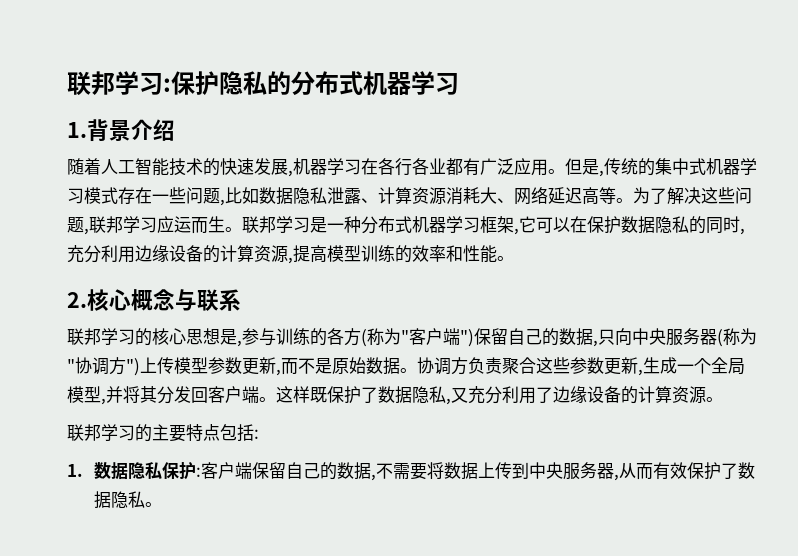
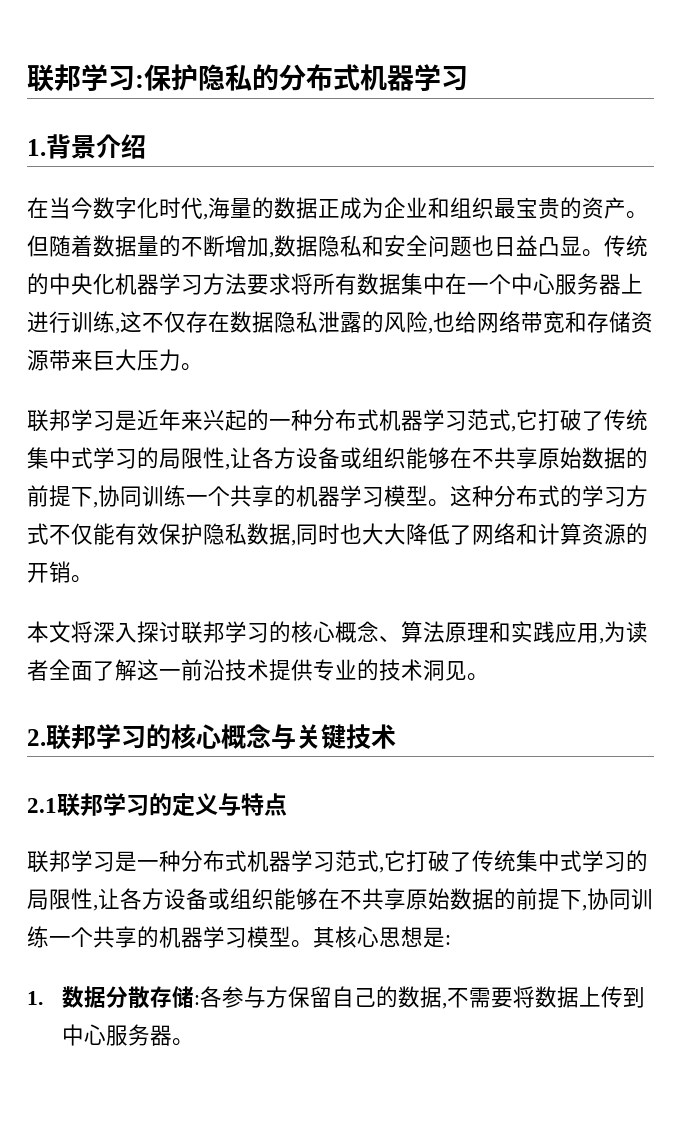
[67,158,757,177] [67,187,752,206] [67,216,242,235] 随着人工智能技术的快速发展,机器学习在各行各业都有广泛应用。但是,传统的集中式机器学习模式存在一些问题,比如数据隐私泄露、计算资源消耗大、网络延迟高等。为了解决这些问题,联邦学习应运而生。 -> [27,197,648,220] [27,235,648,258] [27,273,643,295] [27,311,653,334] [27,349,203,371] [27,409,648,432] [27,447,648,470] [27,485,648,508] [27,523,648,546] [27,561,93,583] [27,621,648,644] [27,659,489,681] [27,724,396,750] [27,793,287,817] 在当今数字化时代,海量的数据正成为企业和组织最宝贵的资产。但随着数据量的不断增加,数据隐私和安全问题也日益凸显。传统的中央化机器学习方法要求将所有数据集中在一个中心服务器上进行训练,这不仅存在数据隐私泄露的风险,也给网络带宽和存储资源带来巨大压力。 // 联邦学习是近年来兴起的一种分布式机器学习范式,它打破了传统集中式学习的局限性,让各方设备或组织能够在不共享原始数据的前提下,协同训练一个共享的机器学习模型。这种分布式的学习方式不仅能有效保护隐私数据,同时也大大降低了网络和计算资源的开销。 // 本文将深入探讨联邦学习的核心概念、算法原理和实践应用,为读者全面了解这一前沿技术提供专业的技术洞见。 // 2.联邦学习的核心概念与关键技术 // 2.1联邦学习的定义与特点 //
[480,216,745,235] [67,245,514,264] [67,289,241,311] [67,328,757,347] [67,357,745,376] [67,386,723,405] [67,424,259,442] [67,462,253,480] 框架,它可以在保护数据隐私的同时,充分利用边缘设备的计算资源,提高模型训练的效率和性能。 // 2.核心概念与联系 // 联邦学习的核心思想是,参与训练的各方(称为"客户端")保留自己的数据,只向中央服务器(称为"协调方")上传模型参数更新,而不是原始数据。协调方负责聚合这些参数更新,生成一个全局模型,并将其分发回客户端。这样既保护了数据隐私,又充分利用了边缘设备的计算资源。 // 联邦学习的主要特点包括: // 1.数据隐私保护:客户端 -> [335,850,648,873] [27,888,653,911] [27,926,451,948] [27,986,289,1009] 范式,它打破了传统集中式学习的局限性,让各方设备或组织能够在不共享原始数据的前提下,协同训练一个共享的机器学习模型。其核心思想是: // 1.数据分散存储:各参与方
[546,462,756,481] [94,491,146,509] 央服务器,从而有效保护了数据隐私 -> [84,1024,173,1046] 心服务器

